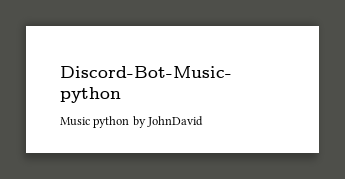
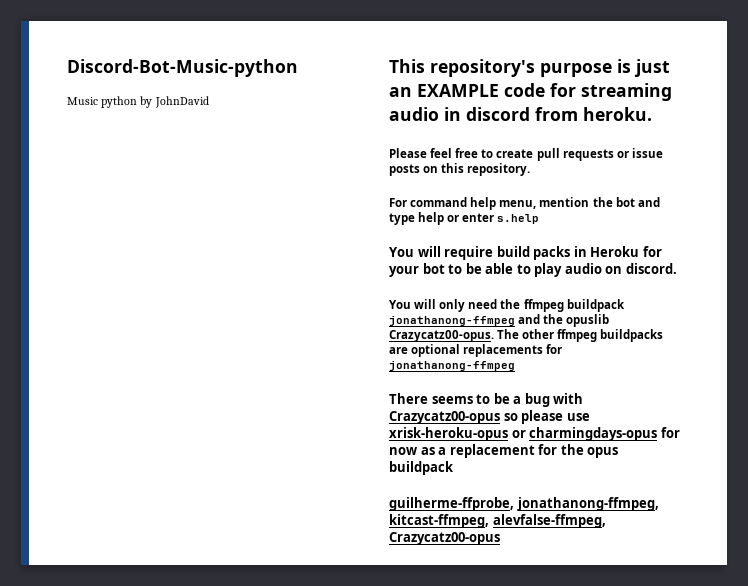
(204, 121) none -> [389,59,670,77] [389,83,672,101] [389,107,652,121] [389,148,663,161] [389,163,531,176] [389,197,660,210] [389,212,540,225] [389,246,662,260] [389,263,677,277] [389,299,625,312] [389,314,610,327] [389,329,664,342] [389,344,563,357] [389,361,515,371] [389,393,584,407] [389,410,590,424] [389,427,680,441] [389,444,619,458] [389,461,454,475] [389,497,659,511] [389,514,606,528] [389,532,500,545] // This repository's purpose is just an EXAMPLE code for streaming audio in discord from heroku. // Please feel free to create pull requests or issue posts on this repository. // For command help menu, mention the bot and type help or enter s.help // You will require build packs in Heroku for your bot to be able to play audio on discord. // You will only need the ffmpeg buildpack jonathanong-ffmpeg and the opuslib Crazycatz00-opus. The other ffmpeg buildpacks are optional replacements for jonathanong-ffmpeg // There seems to be a bug with Crazycatz00-opus so please use xrisk-heroku-opus or charmingdays-opus for now as a replacement for the opus buildpack // guilherme-ffprobe, jonathanong-ffmpeg, kitcast-ffmpeg, alevfalse-ffmpeg, Crazycatz00-opus

